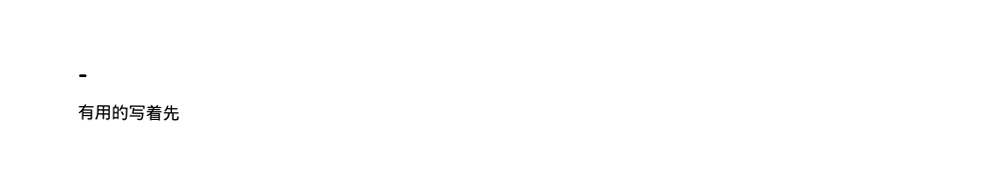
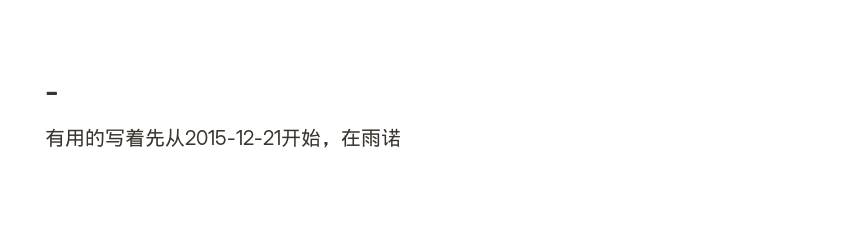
(180, 113) none -> [165,128,401,148] 从2015-12-21开始，在雨诺

